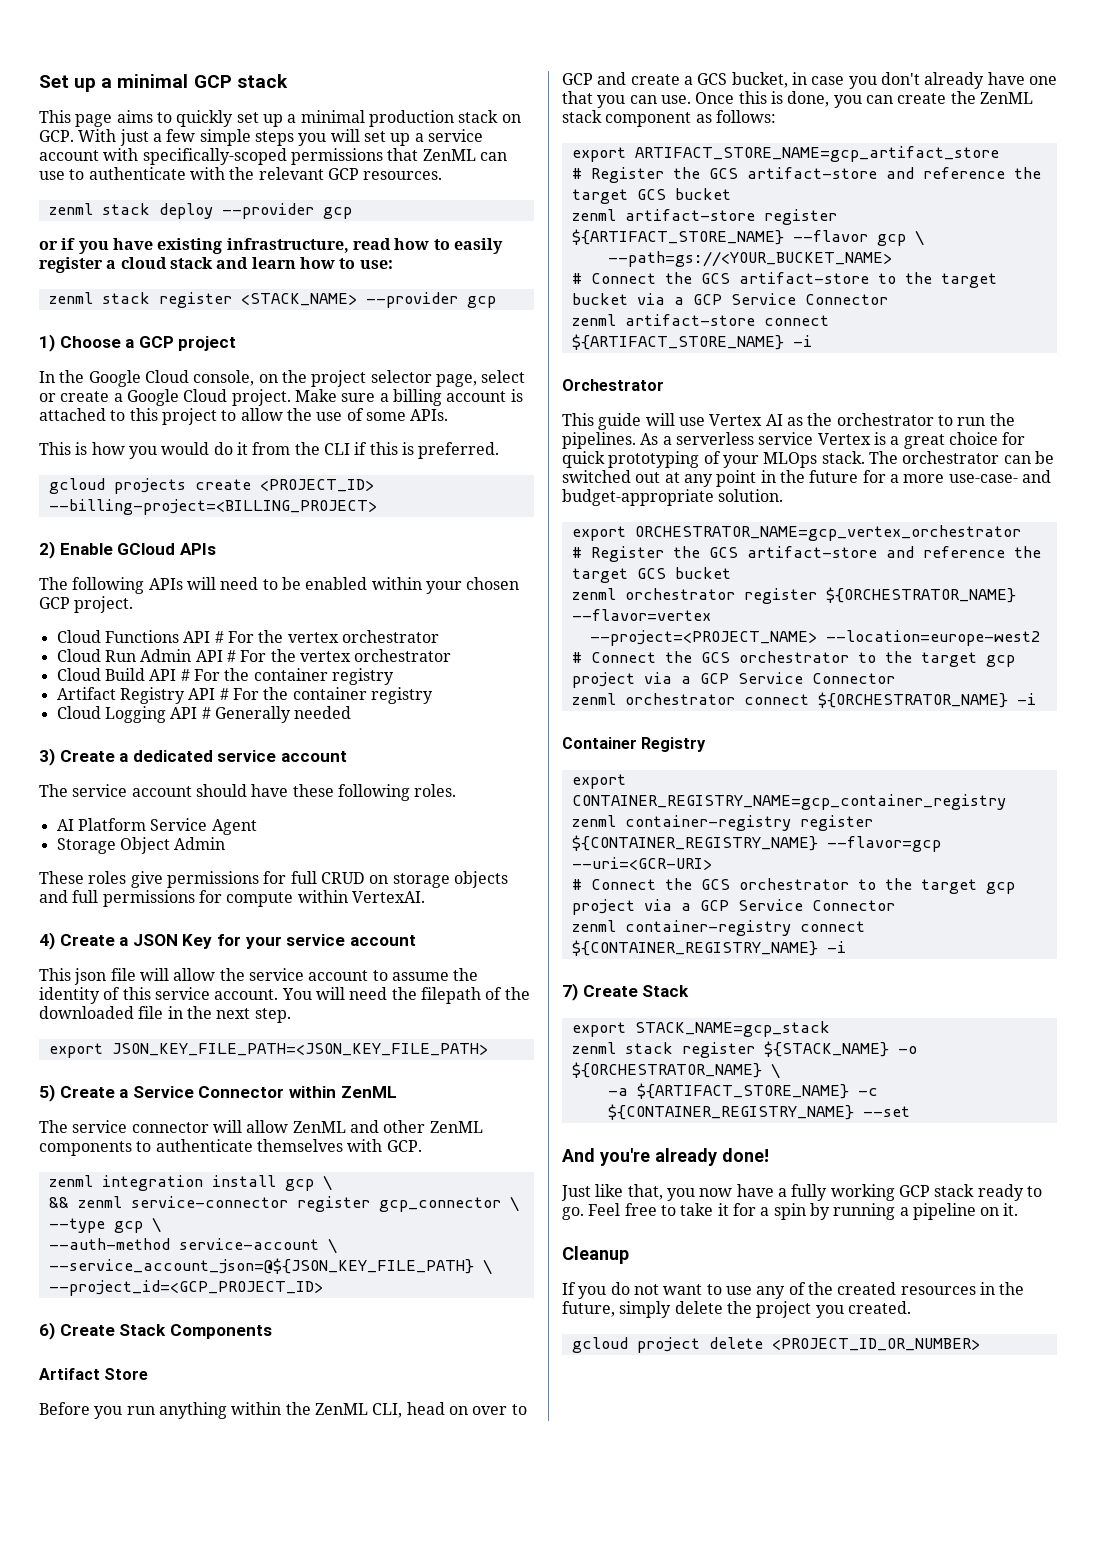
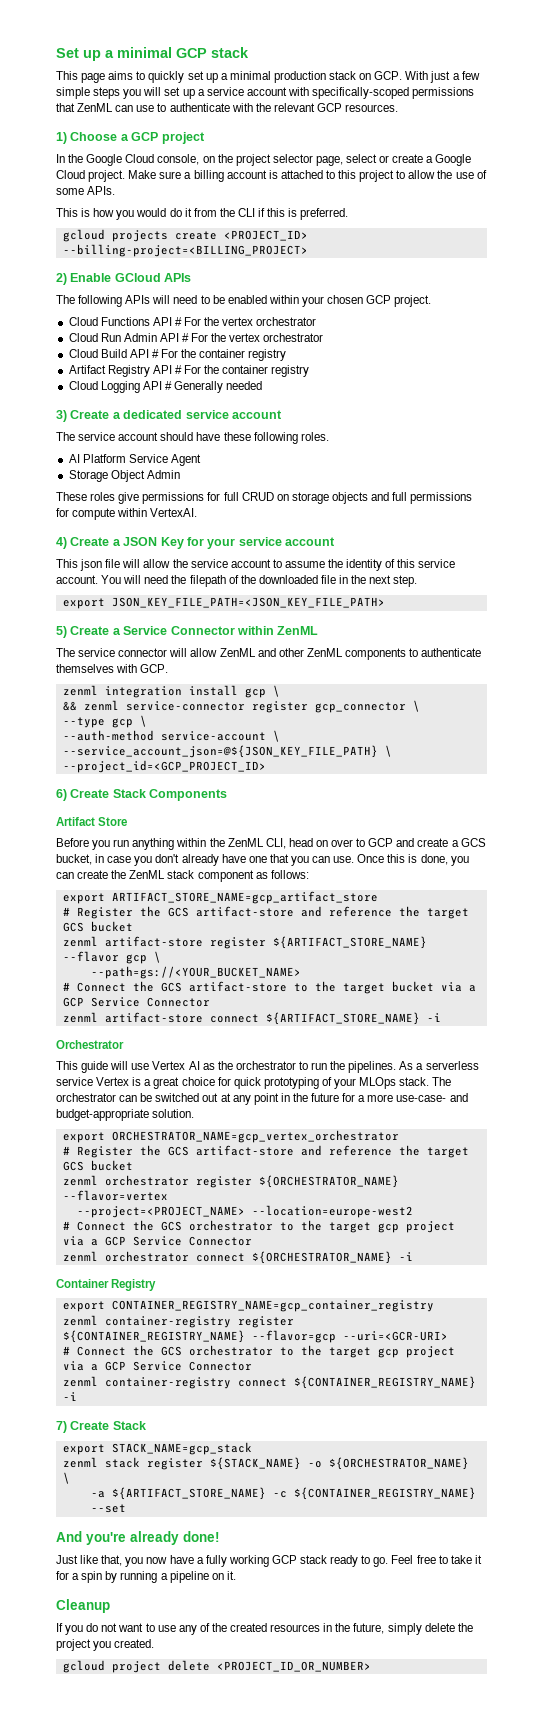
[48,203,352,219] [39,238,503,254] [39,257,393,273] [48,292,496,308] // zenml stack deploy --provider gcp // or if you have existing infrastructure, read how to easily register a cloud stack and learn how to use: // zenml stack register <STACK_NAME> --provider gcp -> (399, 108) none

